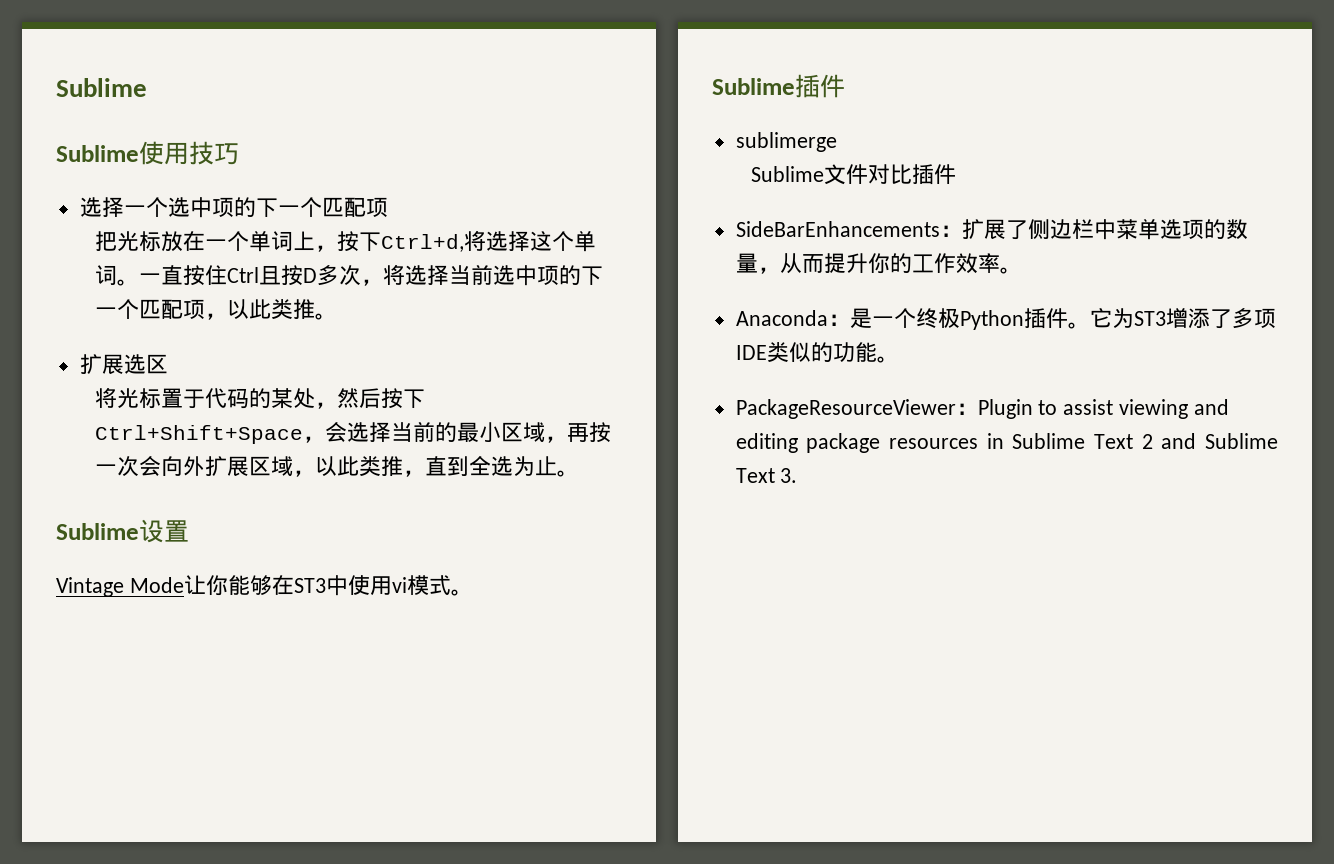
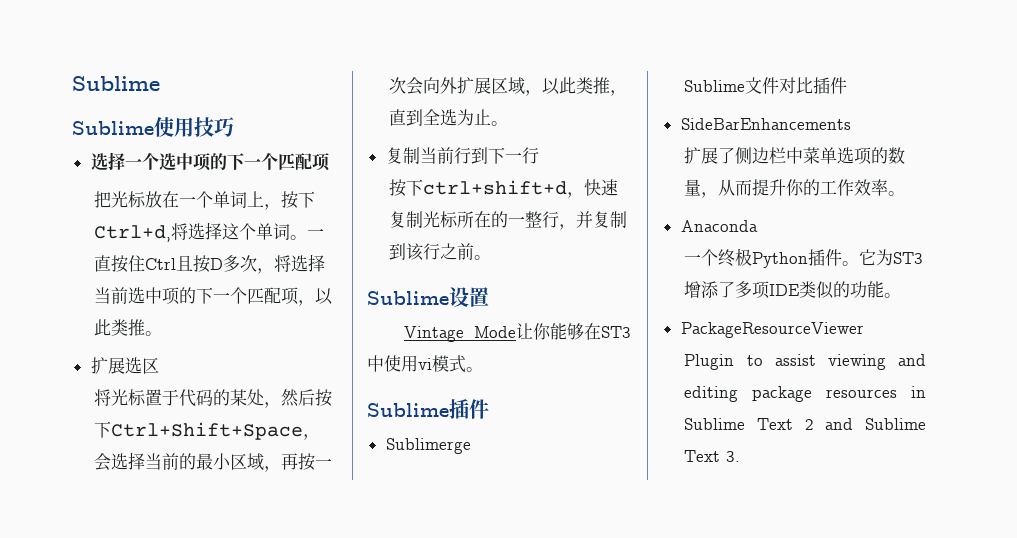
(579, 473) none -> [385,147,539,164] [389,179,619,198] [389,211,628,230] [389,243,492,261] // 复制当前行到下一行 // 按下ctrl+shift+d，快速复制光标所在的一整行，并复制到该行之前。
[735,132,837,152] sublimerge -> [385,438,471,454] Sublimerge
[939,225,962,237] ： -> (851, 124) //
[827,308,872,328] ：是 -> (758, 226) //
[955,403,978,415] ： -> (864, 330) //

